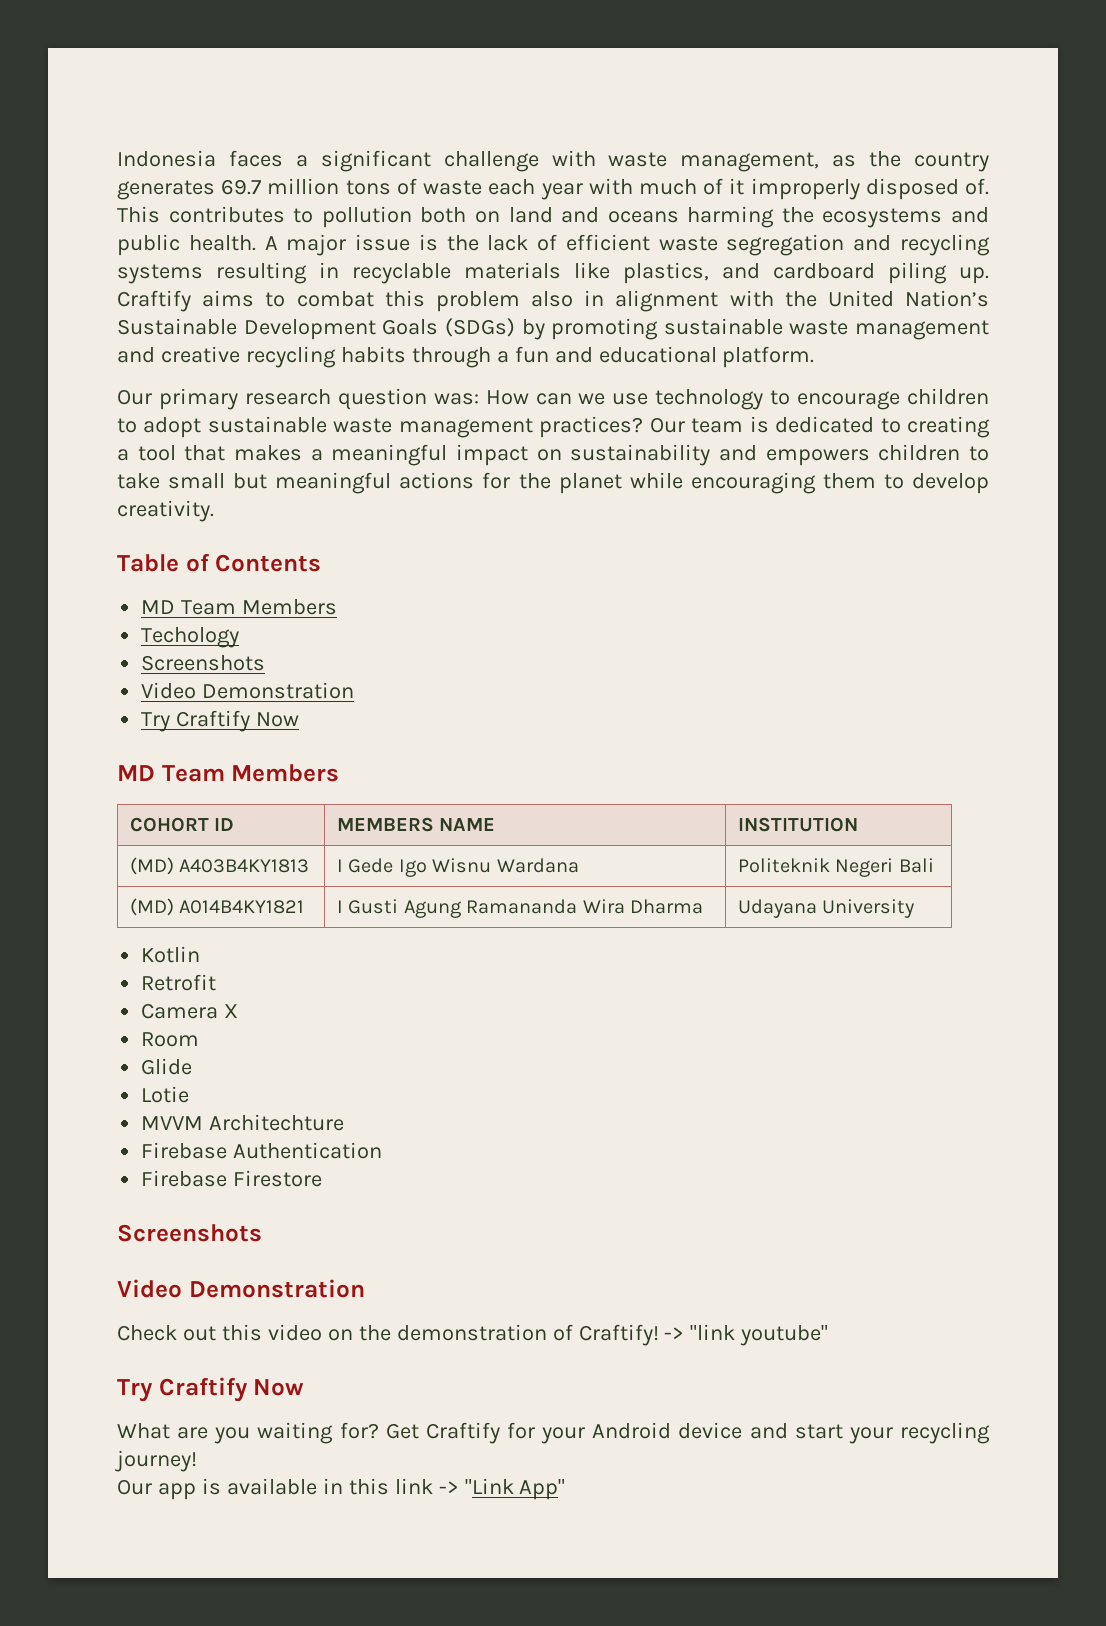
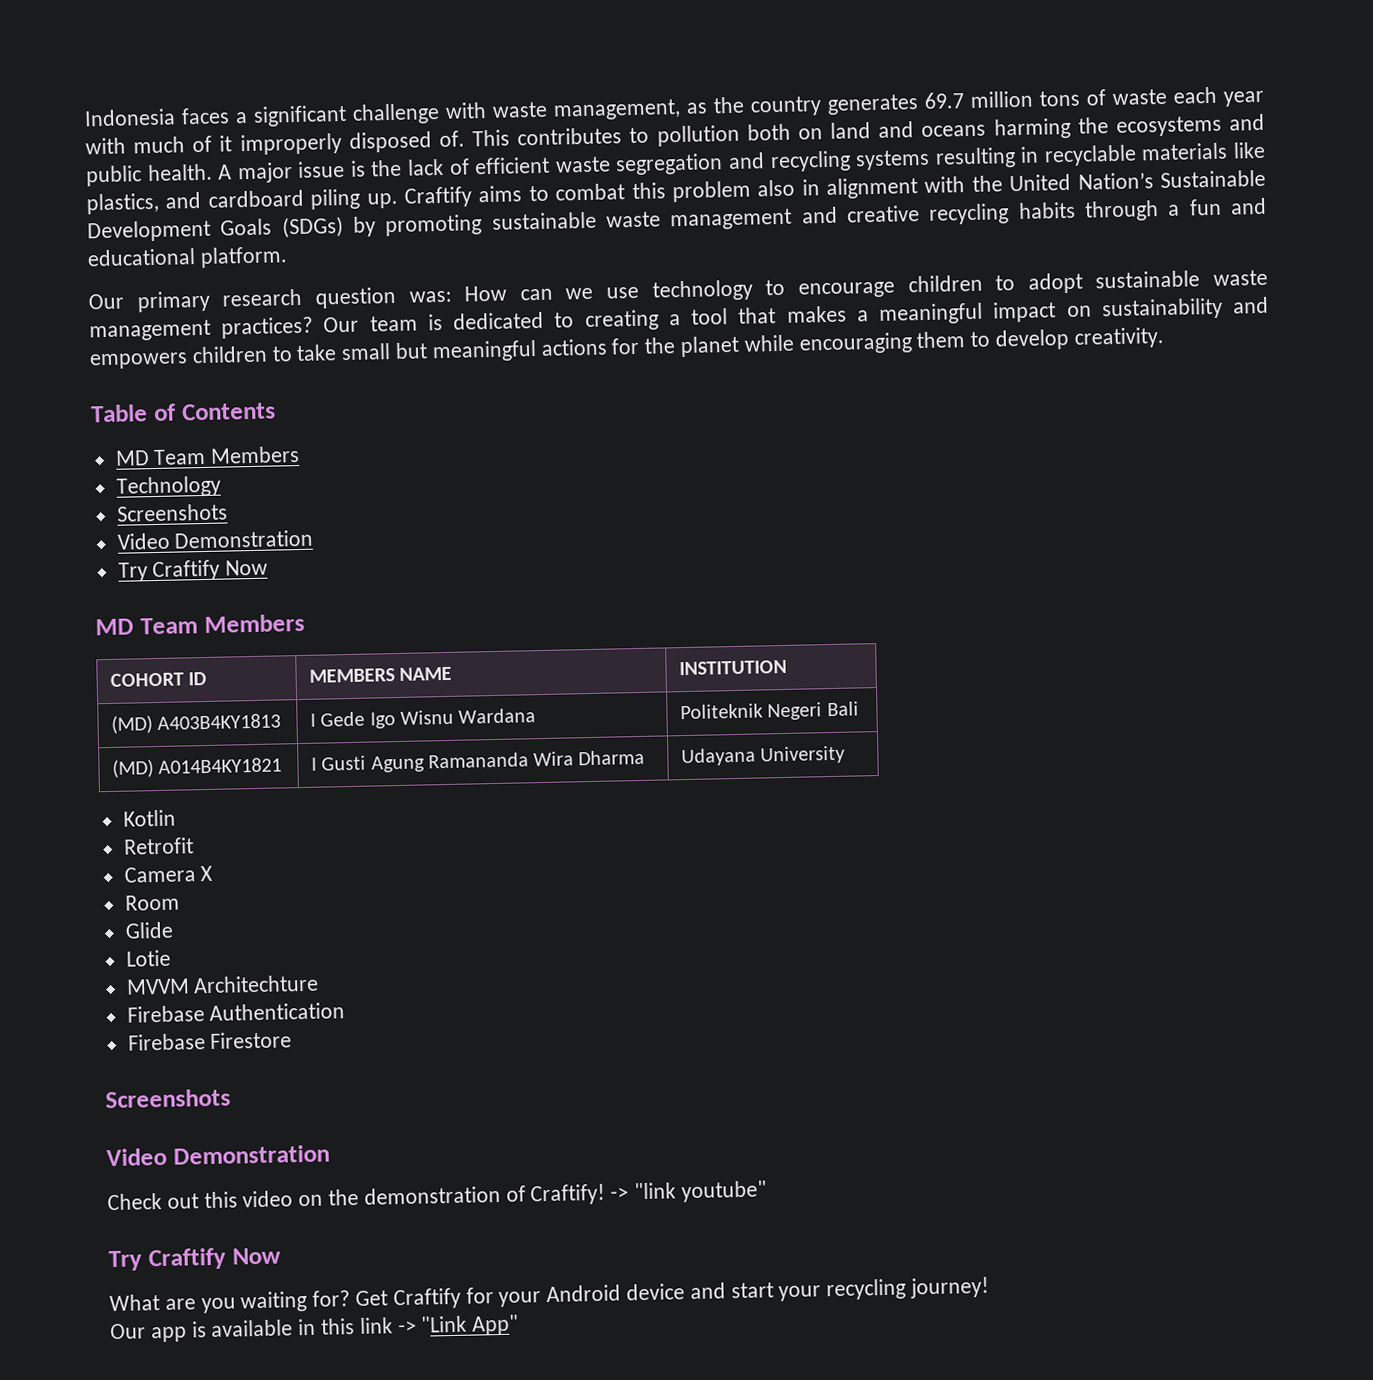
[141,627,240,648] Techology -> [115,475,221,498] Technology

